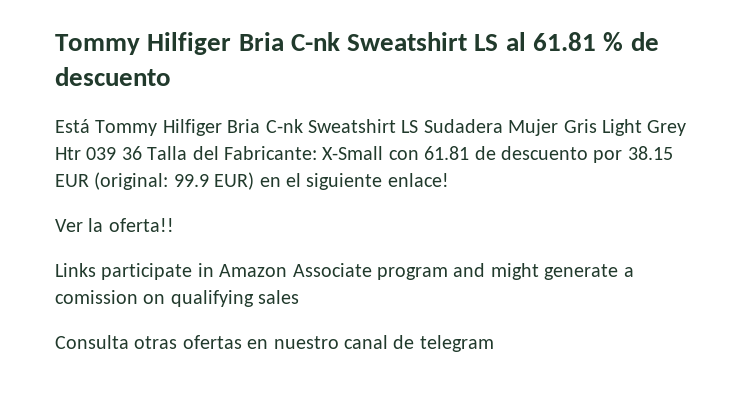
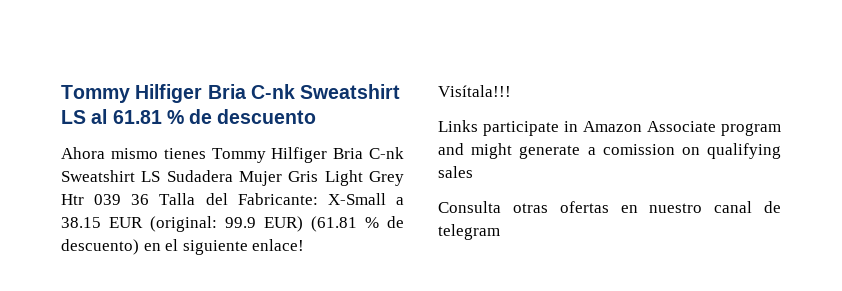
[55,119,90,133] Está -> [61,147,206,159] Ahora mismo tienes
[388,146,623,163] con 61.81 de descuento por -> [396,197,404,205] a
(255, 181) none -> [311,216,404,232] [61,239,139,255] (61.81 % de descuento)
[55,218,174,232] Ver la oferta!! -> [438,85,511,97] Visítala!!!

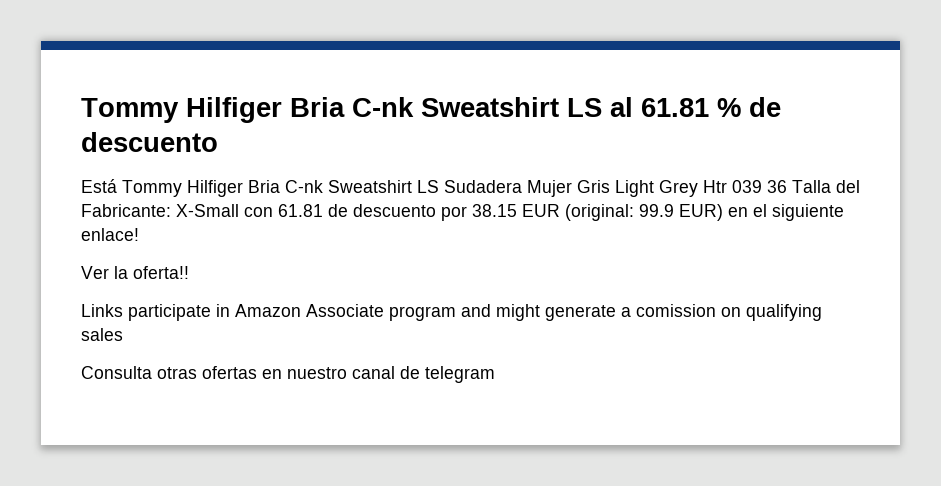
[61,147,206,159] Ahora mismo tienes -> [81,179,117,193] Está
[396,197,404,205] a -> [244,204,467,221] con 61.81 de descuento por
[311,216,404,232] [61,239,139,255] (61.81 % de descuento) -> (723, 212) none
[438,85,511,97] Visítala!!! -> [81,266,189,279] Ver la oferta!!

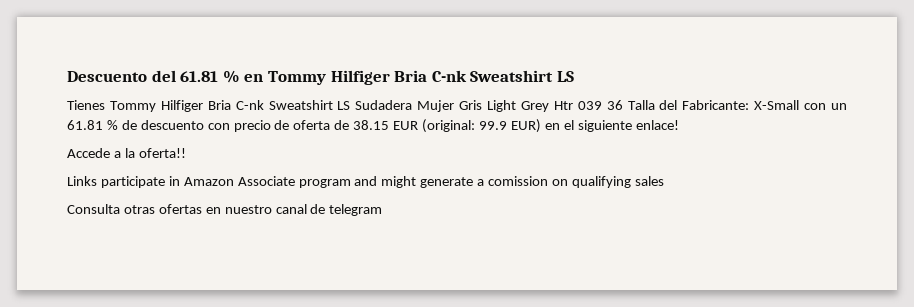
[81,97,781,123] [81,132,218,152] [81,179,117,193] Tommy Hilfiger Bria C-nk Sweatshirt LS al 61.81 % de descuento // Está -> [67,70,574,85] [67,100,105,110] Descuento del 61.81 % en Tommy Hilfiger Bria C-nk Sweatshirt LS // Tienes
[278,204,467,221] 61.81 de descuento por -> [830,103,847,110] [67,120,350,132] un 61.81 % de descuento con precio de oferta de
[81,266,109,279] Ver -> [67,148,121,158] Accede a

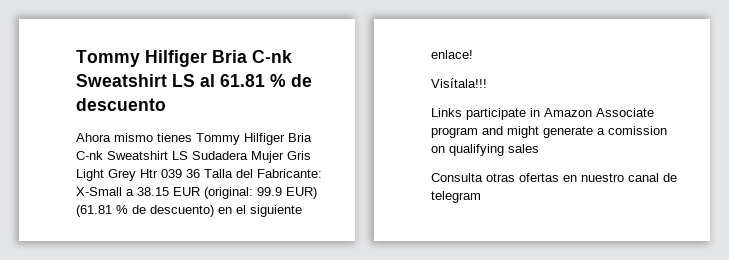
[67,70,574,85] [67,100,105,110] Descuento del 61.81 % en Tommy Hilfiger Bria C-nk Sweatshirt LS // Tienes -> [76,50,292,67] [76,74,312,87] [76,98,166,111] [76,133,192,142] Tommy Hilfiger Bria C-nk Sweatshirt LS al 61.81 % de descuento // Ahora mismo tienes
[804,103,847,110] [67,120,350,132] con un 61.81 % de descuento con precio de oferta de -> [126,189,134,196] a
(541, 126) none -> [76,205,214,217] (61.81 % de descuento)
[67,148,186,158] Accede a la oferta!! -> [431,78,487,88] Visítala!!!

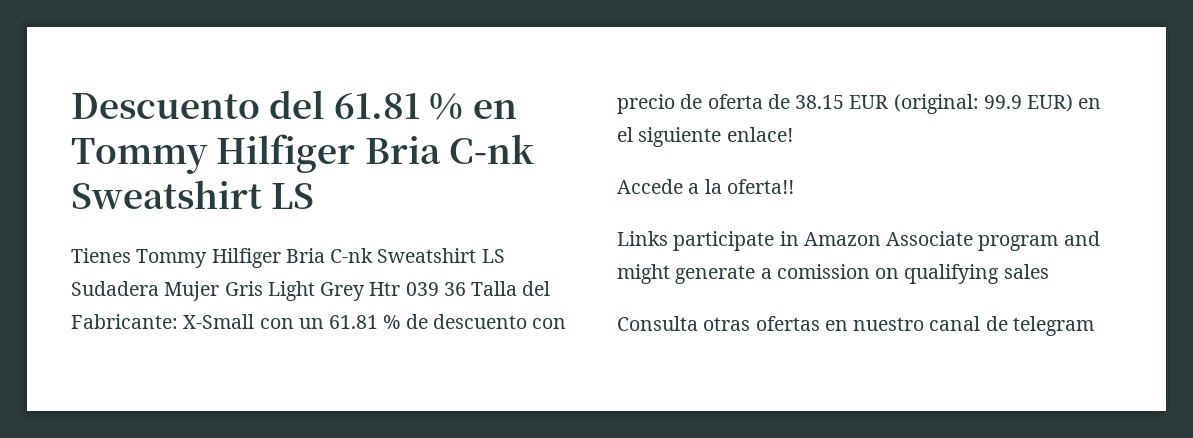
[76,50,292,67] [76,74,312,87] [76,98,166,111] [76,133,192,142] Tommy Hilfiger Bria C-nk Sweatshirt LS al 61.81 % de descuento // Ahora mismo tienes -> [71,90,517,120] [71,134,535,174] [71,180,315,209] [71,248,131,263] Descuento del 61.81 % en Tommy Hilfiger Bria C-nk Sweatshirt LS // Tienes
[126,189,134,196] a -> [259,314,567,329] [617,94,790,114] con un 61.81 % de descuento con precio de oferta de
[76,205,214,217] (61.81 % de descuento) -> (1074, 103) none
[431,78,487,88] Visítala!!! -> [617,179,794,194] Accede a la oferta!!

